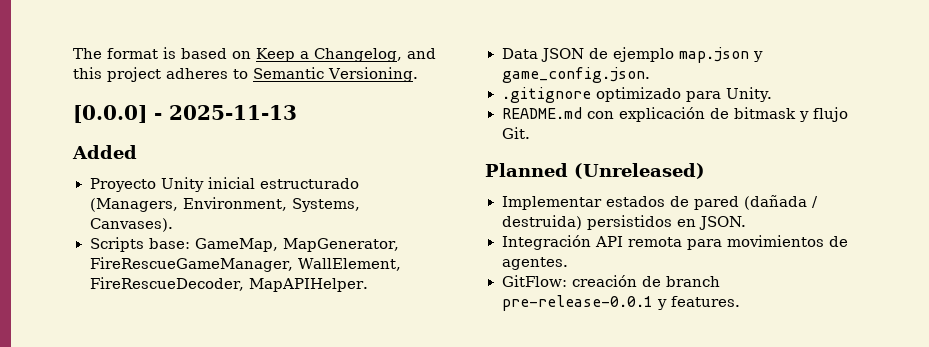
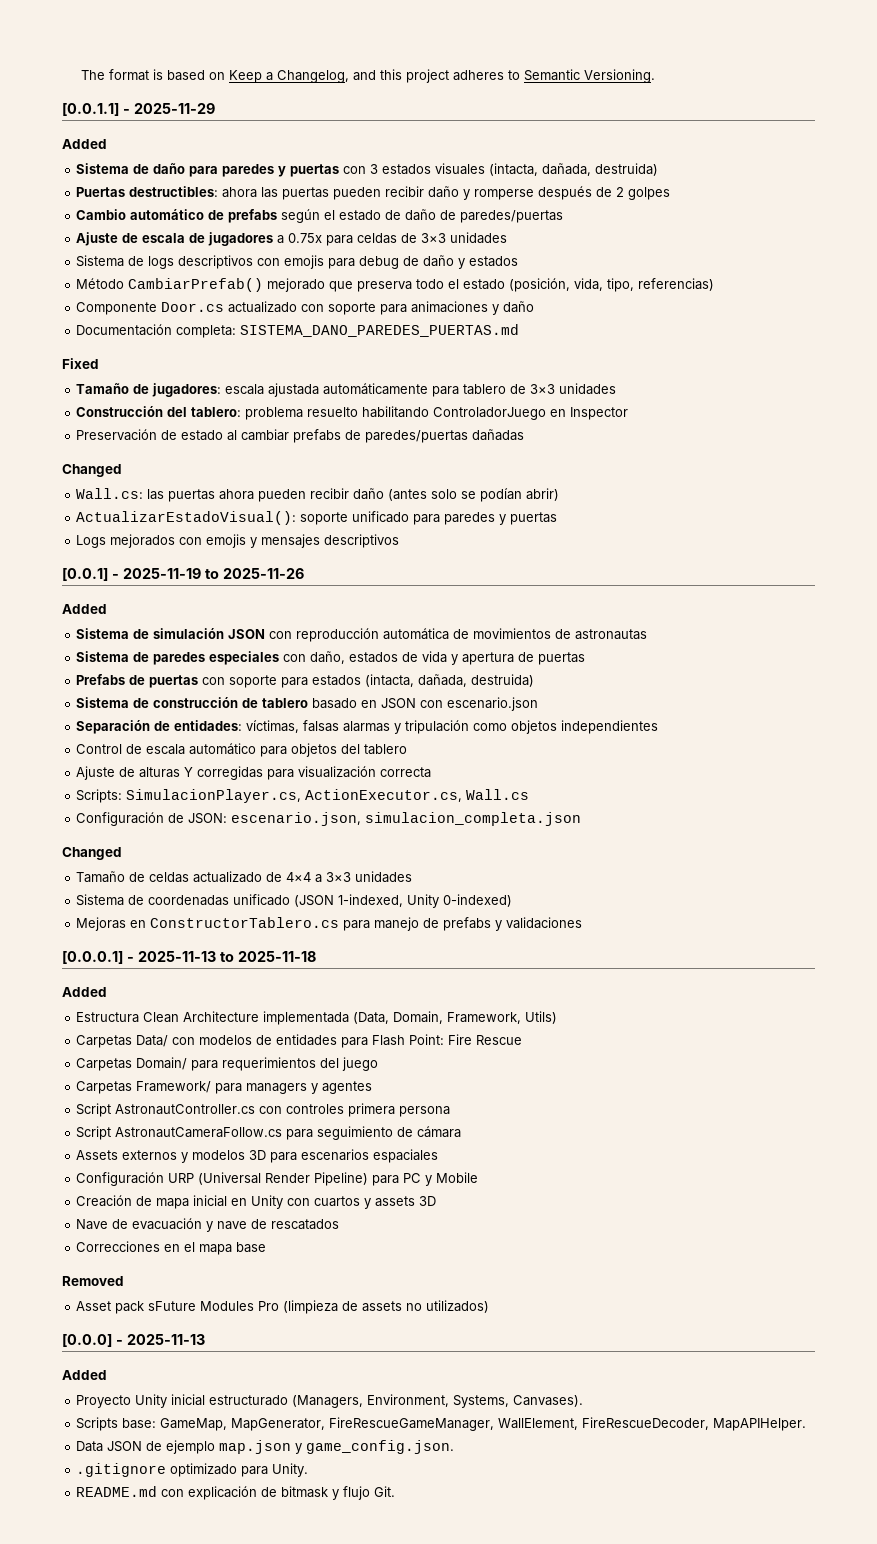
(418, 74) none -> [62,103,215,116] [62,139,107,149] [76,163,659,177] [76,186,671,200] [76,209,564,223] [76,232,508,246] [76,255,519,269] [76,278,715,292] [76,301,535,315] [76,324,520,338] [62,358,99,369] [76,383,617,397] [76,406,629,420] [76,429,525,443] [62,464,122,477] [76,488,560,502] [76,511,558,525] [76,534,400,548] [62,568,304,581] [62,604,107,614] [76,628,648,642] [76,651,586,665] [76,674,535,688] [76,697,539,711] [76,720,659,734] [76,743,408,757] [76,766,432,780] [76,789,530,803] [76,812,582,826] [62,847,122,860] [76,871,413,883] [76,894,513,908] [76,917,583,931] [62,951,316,964] [62,987,107,997] [76,1011,558,1025] [76,1034,523,1048] [76,1057,379,1071] [76,1081,373,1094] [76,1103,451,1117] [76,1126,462,1140] [76,1149,439,1163] [76,1172,479,1186] [76,1195,437,1209] [76,1218,340,1232] [76,1241,267,1255] [62,1276,124,1286] [76,1300,490,1314] // [0.0.1.1] - 2025-11-29 // Added // Sistema de daño para paredes y puertas con 3 estados visuales (intacta, dañada, destruida) // Puertas destructibles: ahora las puertas pueden recibir daño y romperse después de 2 golpes // Cambio automático de prefabs según el estado de daño de paredes/puertas // Ajuste de escala de jugadores a 0.75x para celdas de 3×3 unidades // Sistema de logs descriptivos con emojis para debug de daño y estados // Método CambiarPrefab() mejorado que preserva todo el estado (posición, vida, tipo, referencias) // Componente Door.cs actualizado con soporte para animaciones y daño // Documentación completa: SISTEMA_DANO_PAREDES_PUERTAS.md // Fixed // Tamaño de jugadores: escala ajustada automáticamente para tablero de 3×3 unidades // Construcción del tablero: problema resuelto habilitando ControladorJuego en Inspector // Preservación de estado al cambiar prefabs de paredes/puertas dañadas // Changed // Wall.cs: las puertas ahora pueden recibir daño (antes solo se podían abrir) // ActualizarEstadoVisual(): soporte unificado para paredes y puertas // Logs mejorados con emojis y mensajes descriptivos // [0.0.1] - 2025-11-19 to 2025-11-26 // Added // Sistema de simulación JSON con reproducción automática de movimientos de astronautas // Sistema de paredes especiales con daño, estados de vida y apertura de puertas // Prefabs de puertas con soporte para estados (intacta, dañada, destruida) // Sistema de construcción de tablero basado en JSON con escenario.json // Separación de entidades: víctimas, falsas alarmas y tripulación como objetos independientes // Control de escala automático para objetos del tablero // Ajuste de alturas Y corregidas para visualización correcta // Scripts: SimulacionPlayer.cs, ActionExecutor.cs, Wall.cs // Configuración de JSON: escenario.json, simulacion_completa.json // Changed // Tamaño de celdas actualizado de 4×4 a 3×3 unidades // Sistema de coordenadas unificado (JSON 1-indexed, Unity 0-indexed) // Mejoras en ConstructorTablero.cs para manejo de prefabs y validaciones // [0.0.0.1] - 2025-11-13 to 2025-11-18 // Added // Estructura Clean Architecture implementada (Data, Domain, Framework, Utils) // Carpetas Data/ con modelos de entidades para Flash Point: Fire Rescue // Carpetas Domain/ para requerimientos del juego // Carpetas Framework/ para managers y agentes // Script AstronautController.cs con controles primera persona // Script AstronautCameraFollow.cs para seguimiento de cámara // Assets externos y modelos 3D para escenarios espaciales // Configuración URP (Universal Render Pipeline) para PC y Mobile // Creación de mapa inicial en Unity con cuartos y assets 3D // Nave de evacuación y nave de rescatados // Correcciones en el mapa base // Removed // Asset pack sFuture Modules Pro (limpieza de assets no utilizados)
[485,163,705,179] [501,195,818,210] [501,215,747,230] [501,235,848,250] [501,257,568,270] [501,275,720,287] [501,295,740,311] // Planned (Unreleased) // Implementar estados de pared (dañada / destruida) persistidos en JSON. // Integración API remota para movimientos de agentes. // GitFlow: creación de branch pre-release-0.0.1 y features. -> (396, 1491) none

